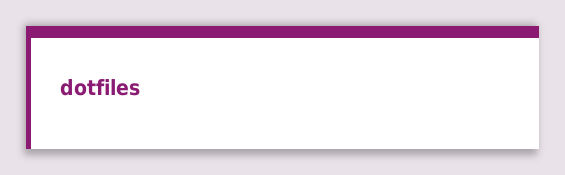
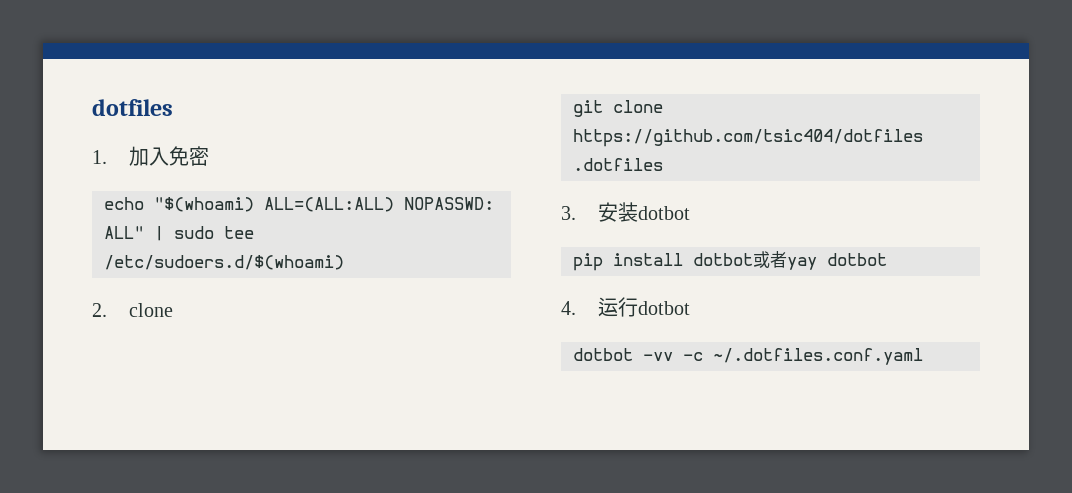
(140, 87) none -> [92,146,209,166] [104,197,494,212] [104,226,254,241] [104,255,344,270] [92,303,173,317] [573,100,663,117] [573,129,923,147] [573,158,663,171] [561,202,690,222] [573,251,887,271] [561,297,690,317] [573,348,923,365] // 1.加入免密 // echo "$(whoami) ALL=(ALL:ALL) NOPASSWD: ALL" | sudo tee /etc/sudoers.d/$(whoami) // 2. clone // git clone https://github.com/tsic404/dotfiles .dotfiles // 3.安装dotbot // pip install dotbot或者yay dotbot // 4.运行dotbot // dotbot -vv -c ~/.dotfiles.conf.yaml

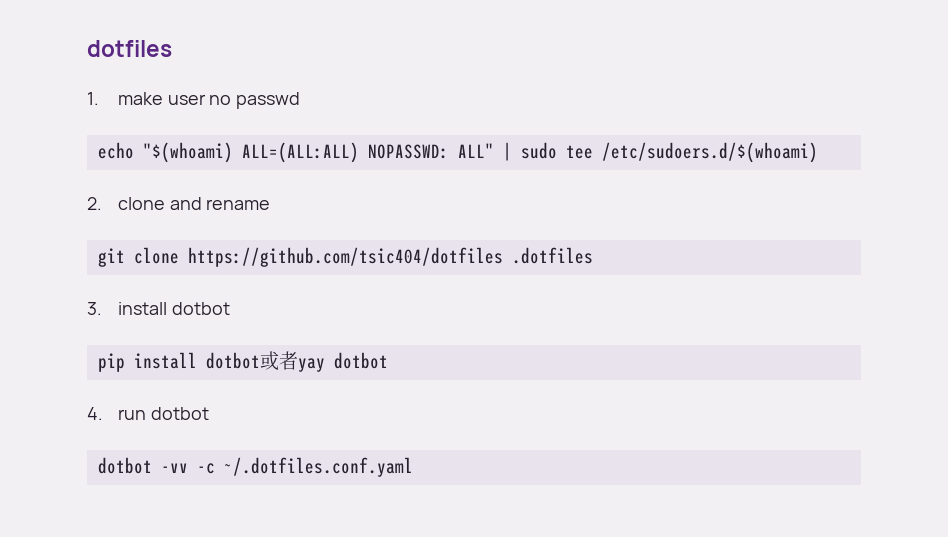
[128,146,209,166] 加入免密 -> [117,92,301,109] make user no passwd
(173, 310) none -> [169,197,271,210] and rename
[597,202,638,222] 安装 -> [117,302,167,315] install
[597,297,638,317] 运行 -> [117,409,146,420] run

